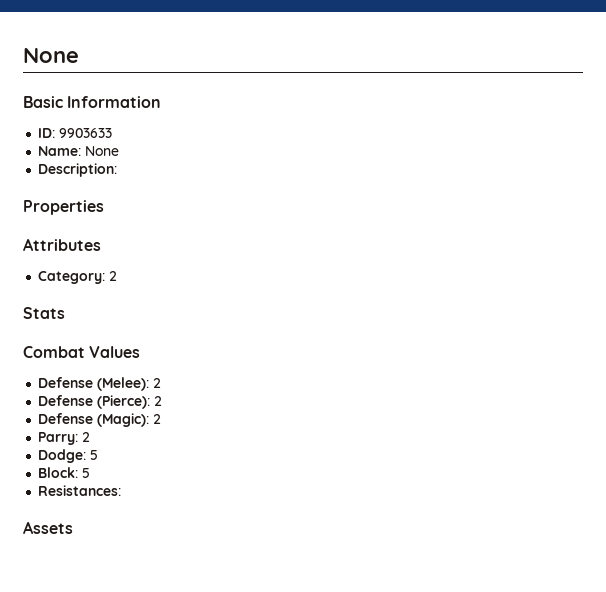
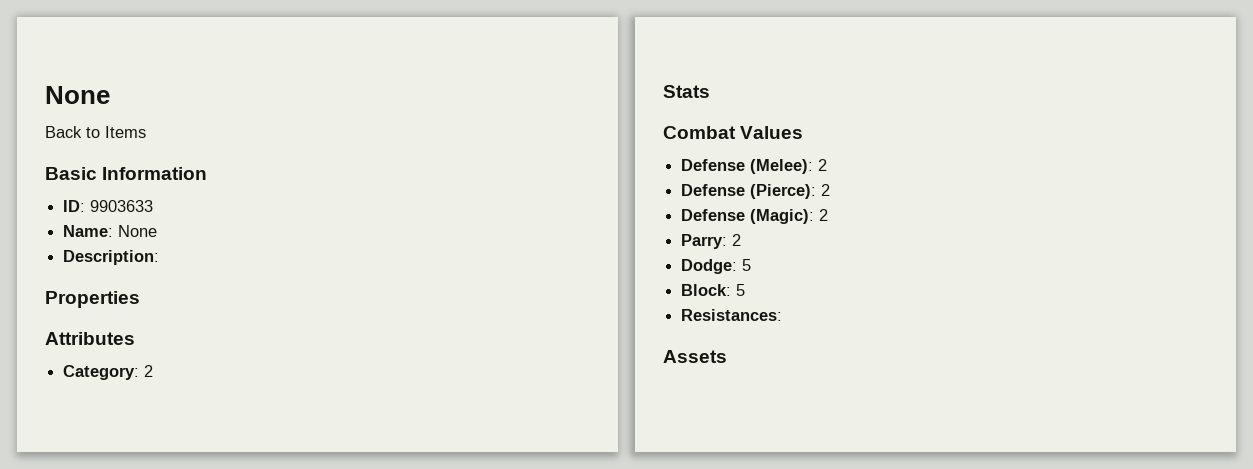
[23,48,79,63] None -> [45,86,110,104] [45,126,146,138] None // Back to Items

